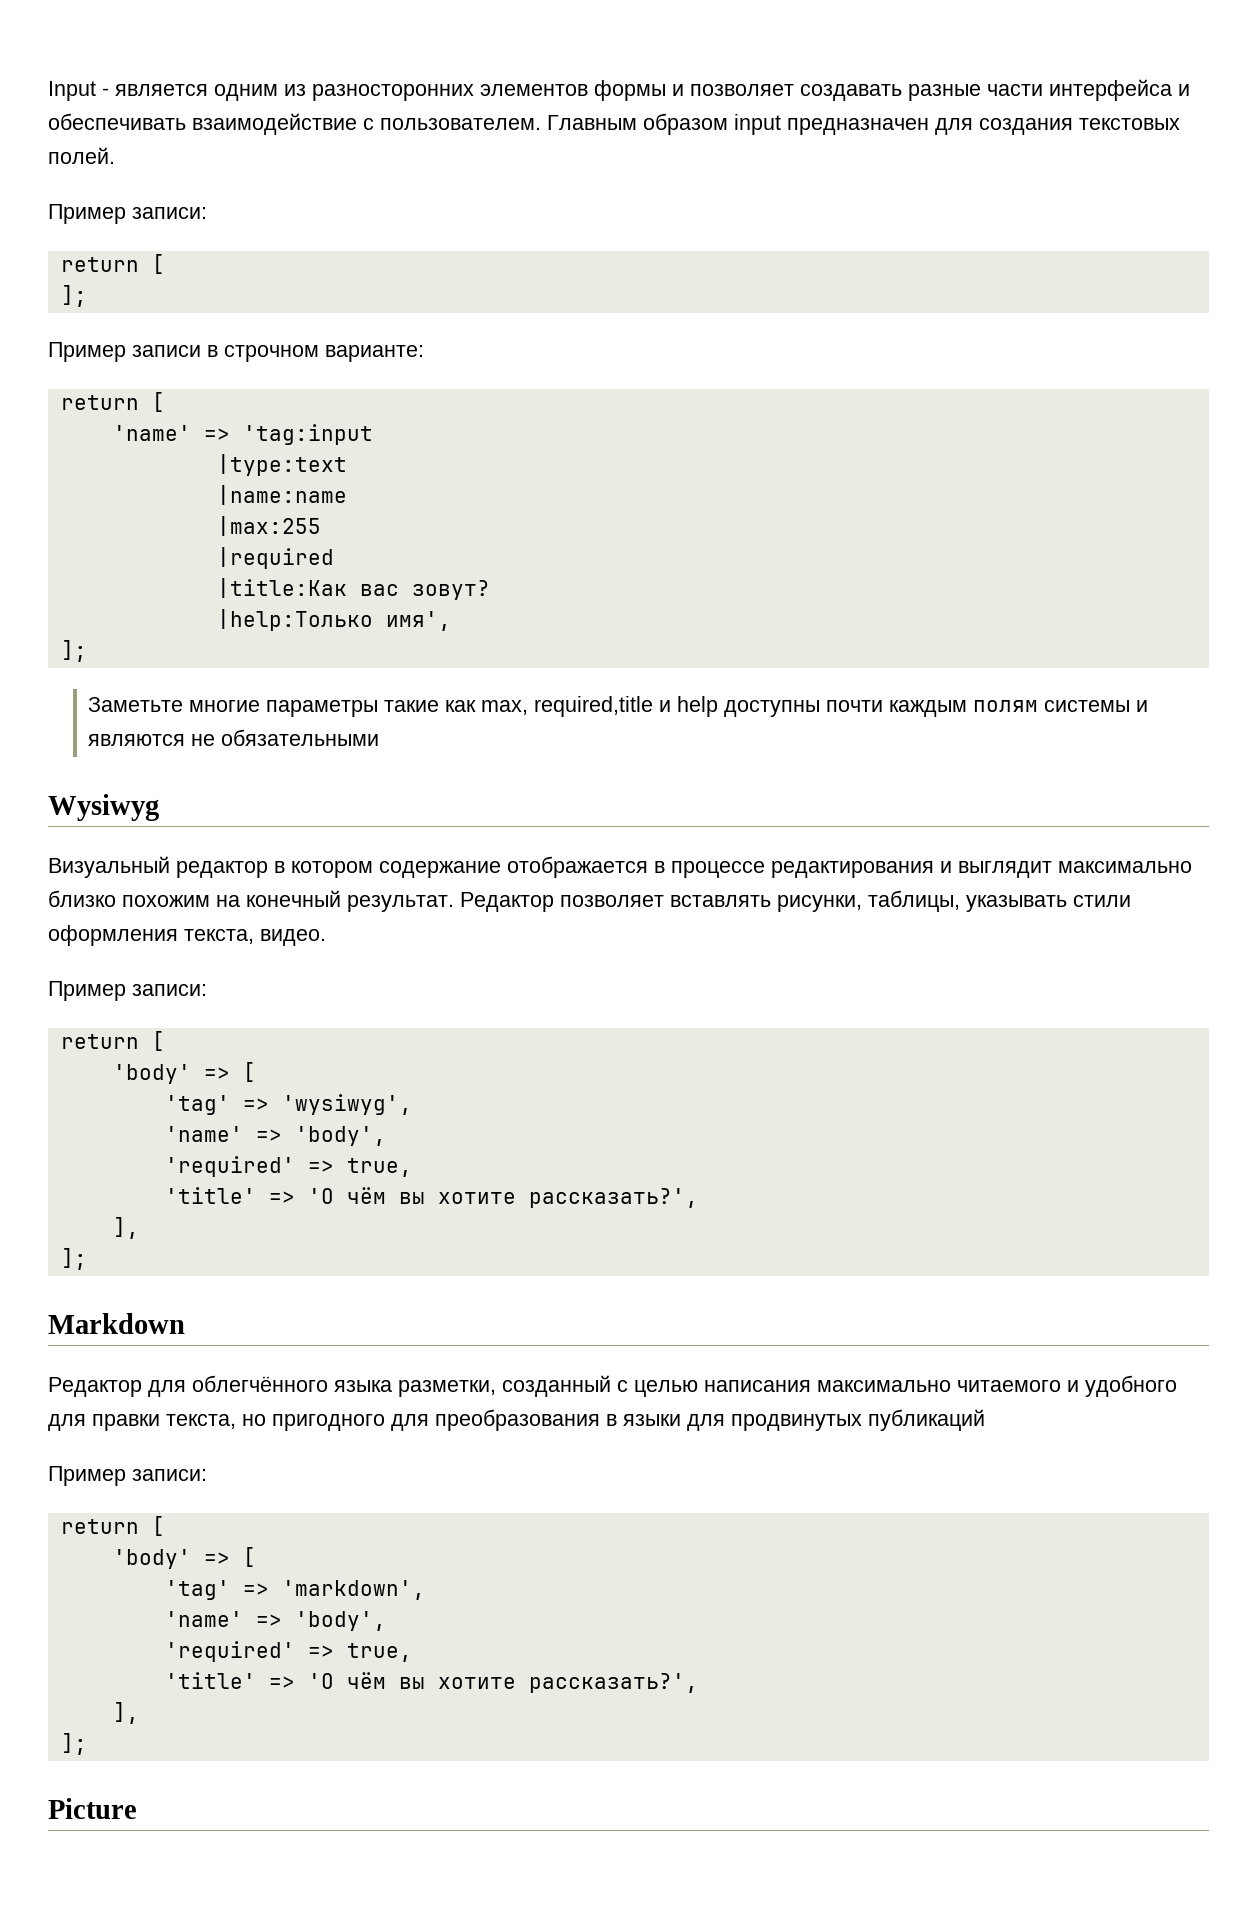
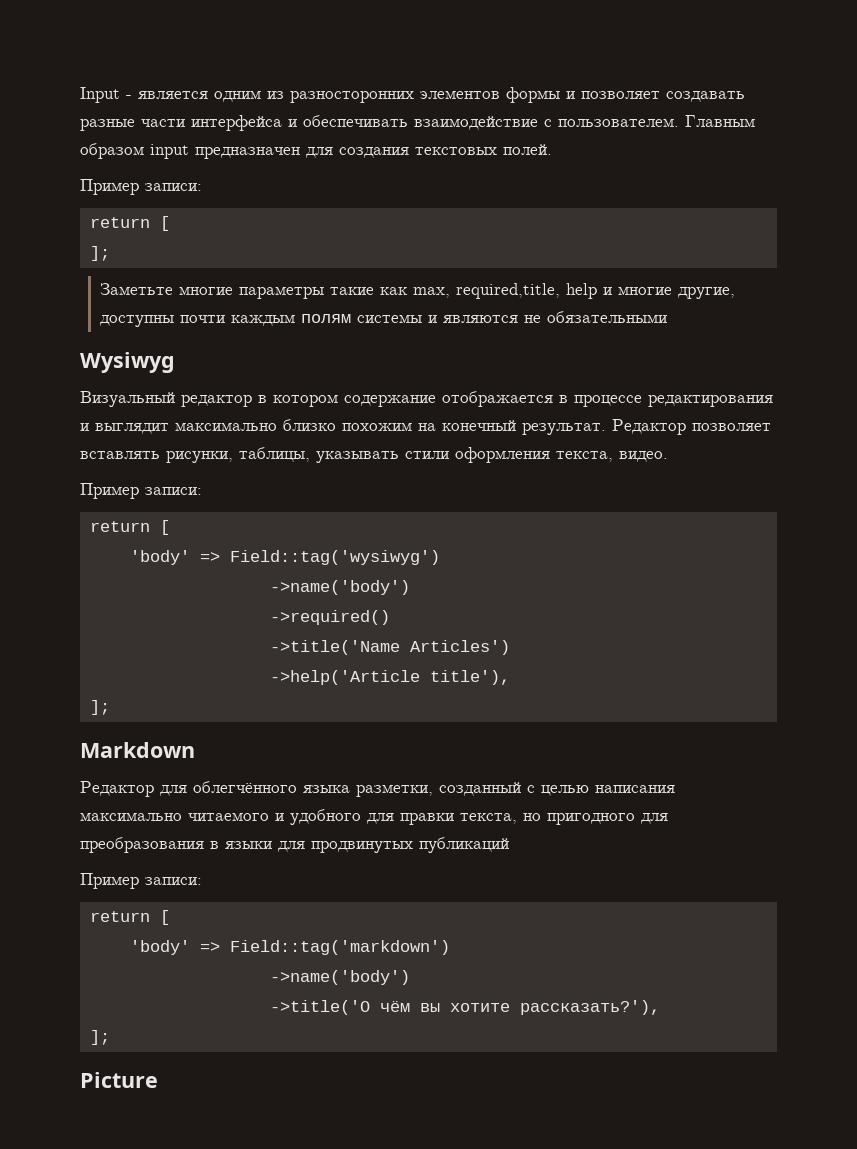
[48,342,424,362] [60,392,165,412] [112,424,373,445] [216,454,347,476] [216,485,347,505] [216,516,321,536] [216,547,334,569] [216,578,490,600] [216,609,451,631] [60,640,87,662] // Пример записи в строчном варианте: // return [ // 'name' => 'tag:input // |type:text // |name:name // |max:255 // |required // |title:Как вас зовут? // |help:Только имя', // ]; -> (110, 253) none
[534,696,719,717] required,title и help -> [456,283,736,299] required,title, help и многие другие,
[242,1062,256,1082] [164,1094,412,1115] [164,1126,386,1146] [164,1156,412,1177] [164,1187,698,1208] [112,1217,139,1239] [ // 'tag' => 'wysiwyg', // 'name' => 'body', // 'required' => true, // 'title' => 'О чём вы хотите рассказать?', // ], -> [229,550,440,565] [269,580,410,595] [269,610,390,625] [269,640,510,655] [269,670,510,685] Field::tag('wysiwyg') // ->name('body') // ->required() // ->title('Name Articles') // ->help('Article title'),
[242,1547,256,1567] [164,1580,425,1600] [164,1611,386,1631] [164,1641,412,1662] [164,1672,698,1693] [112,1702,139,1724] [ // 'tag' => 'markdown', // 'name' => 'body', // 'required' => true, // 'title' => 'О чём вы хотите рассказать?', // ], -> [229,940,450,955] [269,970,410,985] [269,1000,660,1015] Field::tag('markdown') // ->name('body') // ->title('О чём вы хотите рассказать?'),

